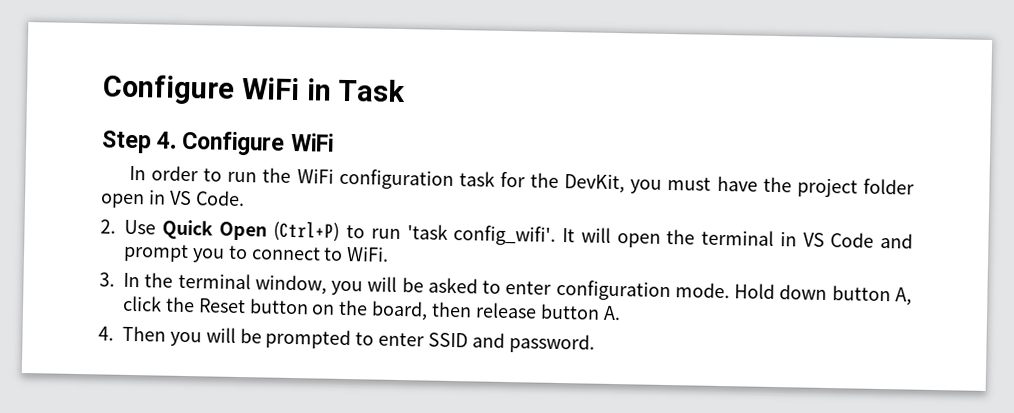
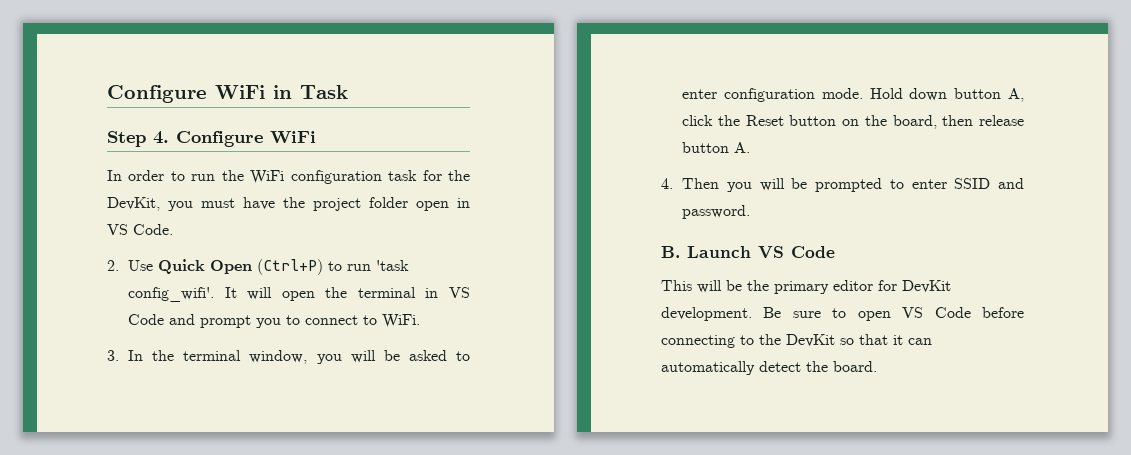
(595, 343) none -> [661,246,835,258] [661,280,951,294] [661,307,1024,321] [661,334,932,348] [661,361,877,375] // B. Launch VS Code // This will be the primary editor for DevKit development. Be sure to open VS Code before connecting to the DevKit so that it can automatically detect the board.

